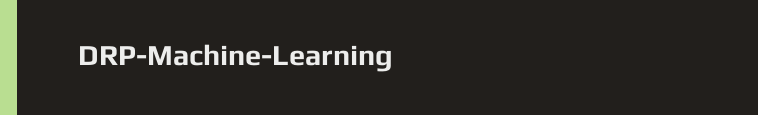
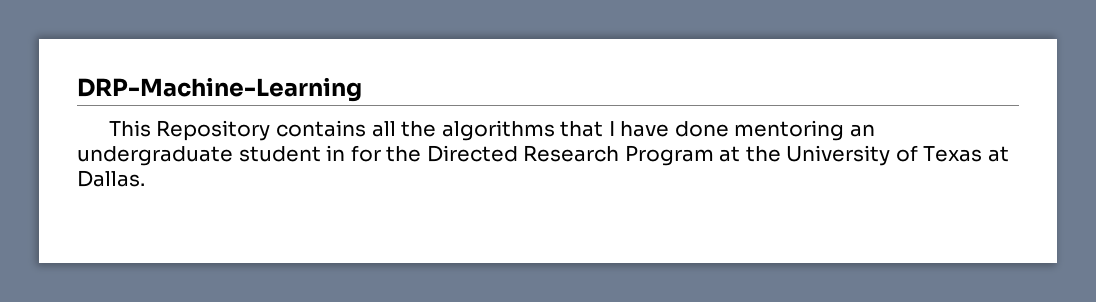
(393, 58) none -> [108,120,875,141] [77,145,1009,166] [77,170,145,187] // This Repository contains all the algorithms that I have done mentoring an undergraduate student in for the Directed Research Program at the University of Texas at Dallas.

